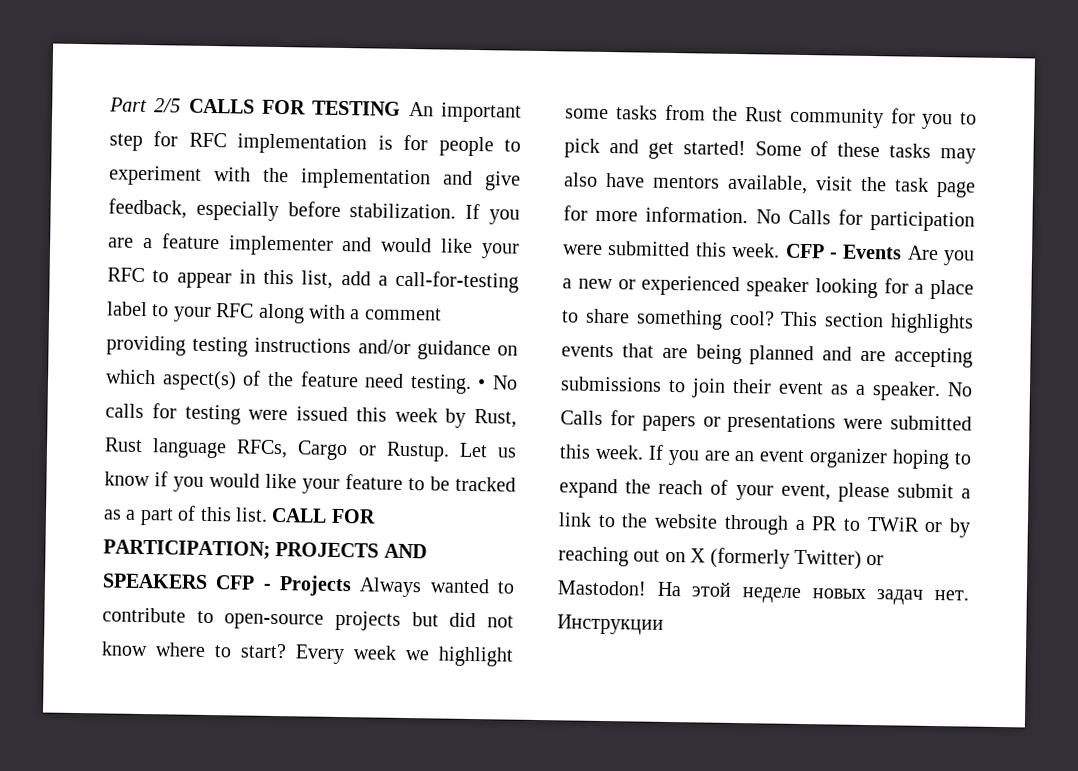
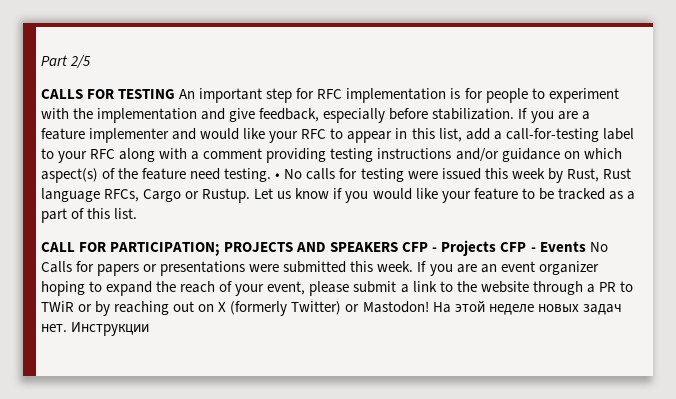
(182, 105) none -> (92, 62) //
(268, 514) none -> (138, 213) //
[359,577,515,598] [102,607,515,631] [101,641,514,667] [565,104,977,130] [564,138,976,164] [564,172,976,198] [563,205,975,232] [562,241,975,266] [562,275,974,300] [561,308,974,334] [561,343,973,368] [560,376,941,402] Always wanted to contribute to open-source projects but did not know where to start? Every week we highlight some tasks from the Rust community for you to pick and get started! Some of these tasks may also have mentors available, visit the task page for more information. No Calls for participation were submitted this week. CFP - Events Are you a new or experienced speaker looking for a place to share something cool? This section highlights events that are being planned and are accepting submissions to join their event as a speaker. -> [500,241,586,252] CFP - Events

